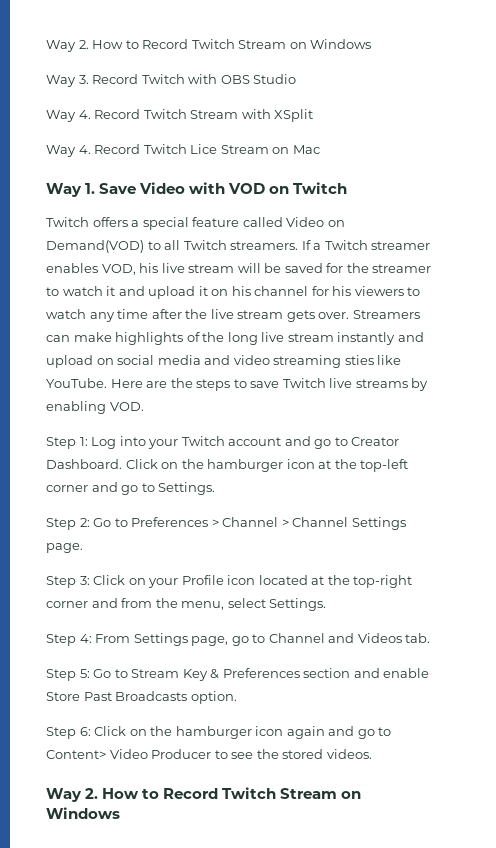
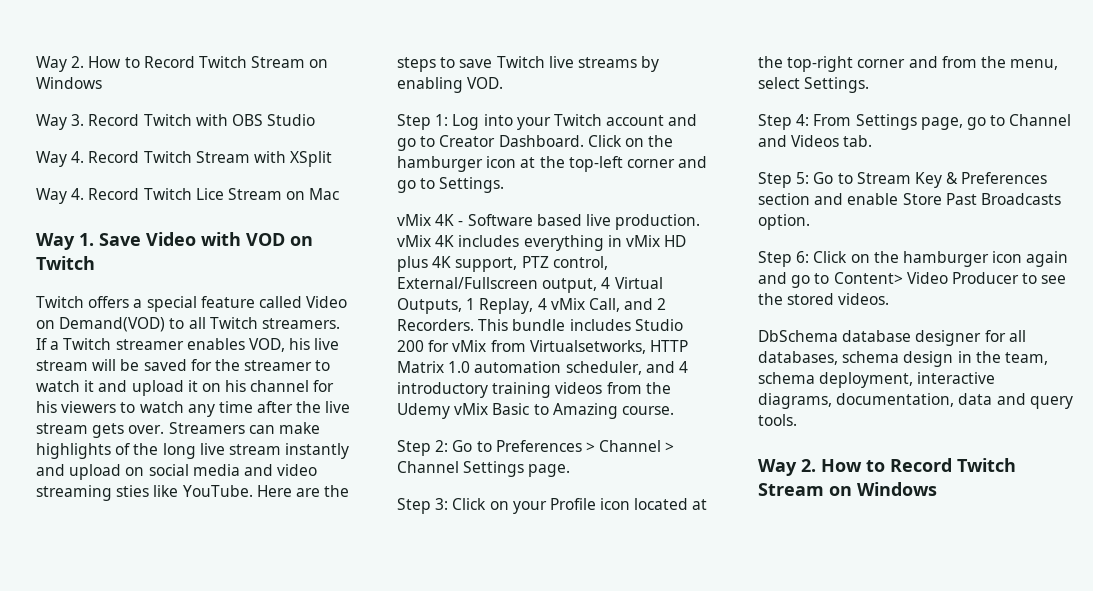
(216, 488) none -> [397,214,701,230] [397,235,687,251] [397,256,608,272] [397,277,663,293] [397,298,667,314] [397,319,683,331] [397,340,688,354] [397,361,688,375] [397,382,671,398] [397,403,674,419] // vMix 4K - Software based live production. vMix 4K includes everything in vMix HD plus 4K support, PTZ control, External/Fullscreen output, 4 Virtual Outputs, 1 Replay, 4 vMix Call, and 2 Recorders. This bundle includes Studio 200 for vMix from Virtualsetworks, HTTP Matrix 1.0 automation scheduler, and 4 introductory training videos from the Udemy vMix Basic to Amazing course.
(372, 754) none -> [758,330,1026,346] [758,351,1048,367] [758,372,996,388] [758,393,1073,409] [758,414,797,426] // DbSchema database designer for all databases, schema design in the team, schema deployment, interactive diagrams, documentation, data and query tools.

